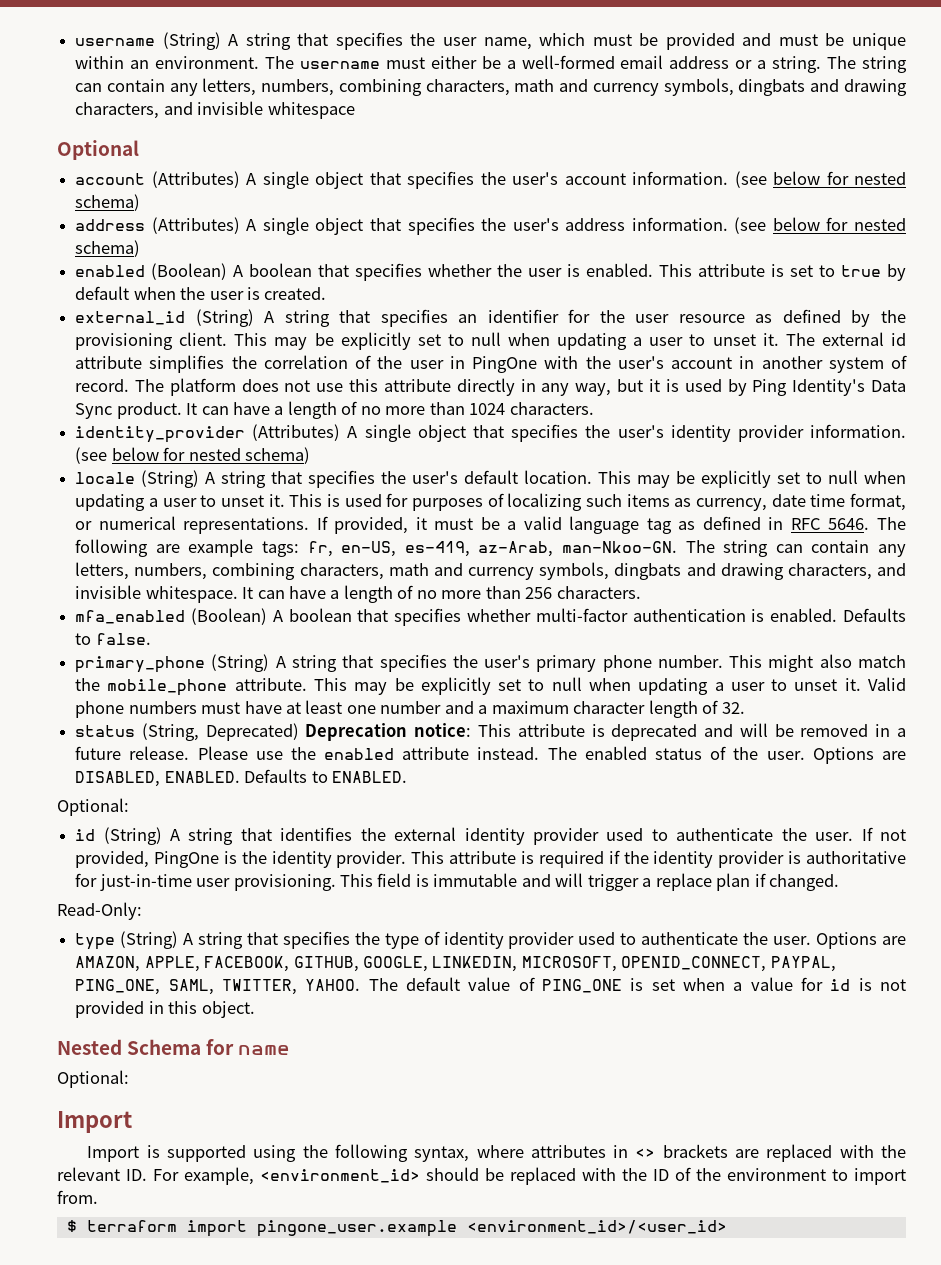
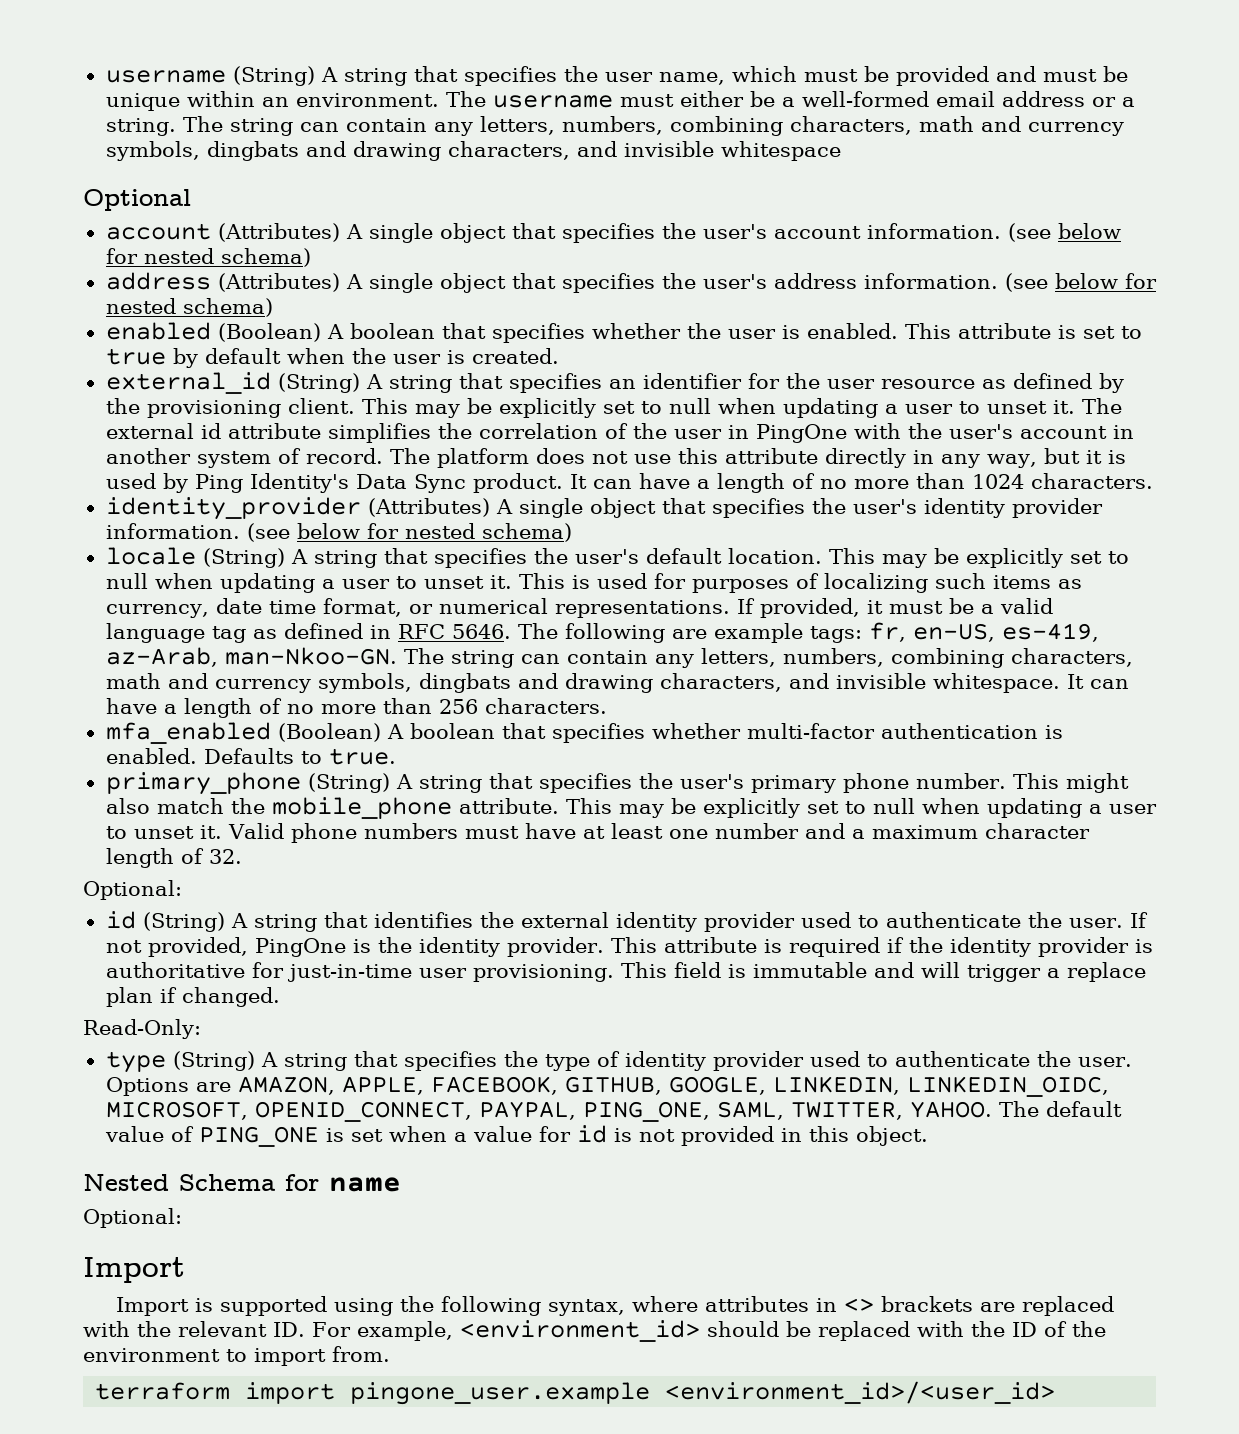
[95,633,151,645] false. -> [328,748,396,765] true.
[75,723,906,741] [75,746,907,764] [75,769,407,787] // status (String, Deprecated) Deprecation notice: This attribute is deprecated and will be removed in a future release. Please use the enabled attribute instead. The enabled status of the user. Options are DISABLED, ENABLED. Defaults to ENABLED. -> (242, 856) none
(518, 964) none -> [906,1076,1109,1097] LINKEDIN_OIDC,
[66,1220,77,1232] $ -> (390, 1354) none

